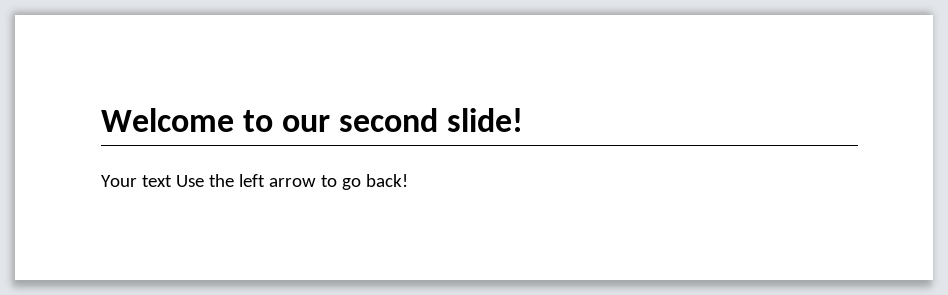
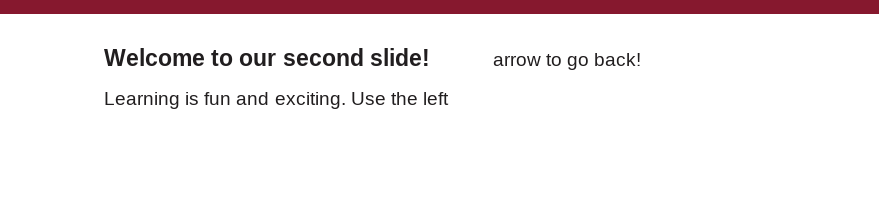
[101,175,172,187] Your text -> [104,92,346,109] Learning is fun and exciting.

